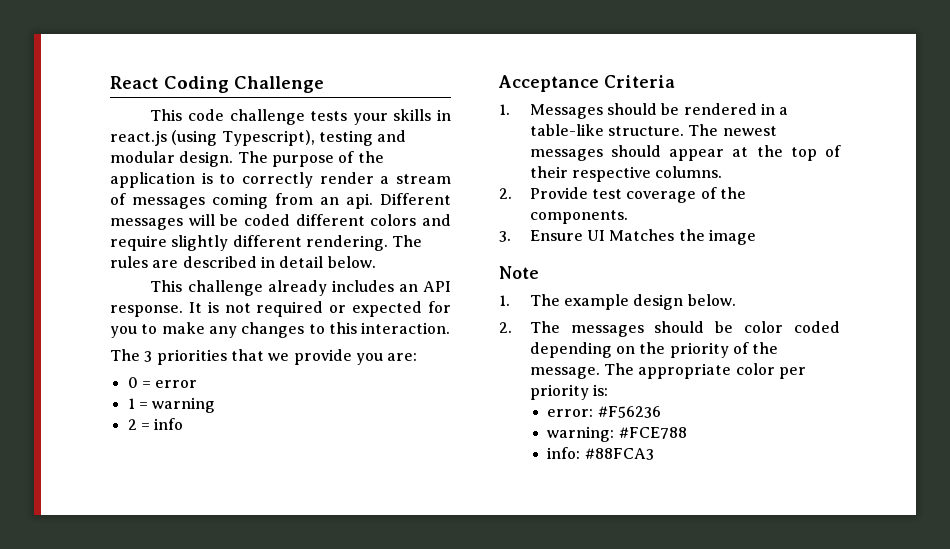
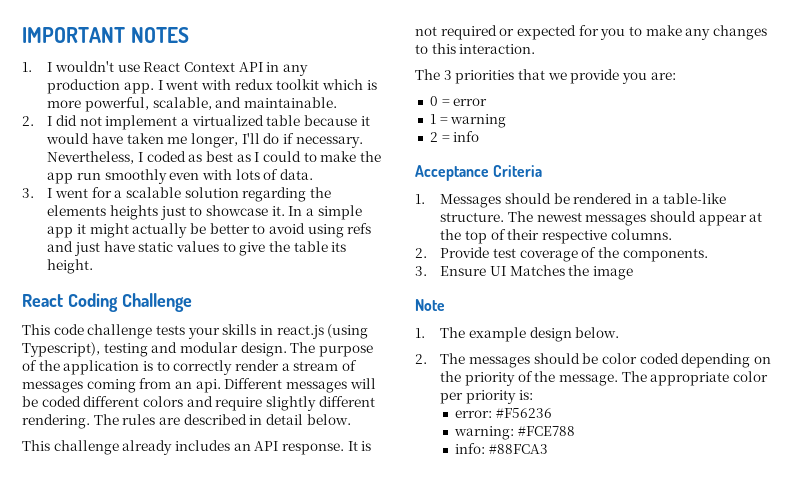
(110, 82) none -> [22,27,189,43] [22,61,308,76] [47,79,377,94] [47,97,337,112] [22,115,370,130] [46,133,363,148] [47,151,381,164] [47,169,313,184] [22,187,331,202] [47,205,362,220] [47,223,372,238] [47,241,347,256] [47,259,94,274] IMPORTANT NOTES // 1. I wouldn't use React Context API in any production app. I went with redux toolkit which is more powerful, scalable, and maintainable. // 2. I did not implement a virtualized table because it would have taken me longer, I'll do if necessary. Nevertheless, I coded as best as I could to make the app run smoothly even with lots of data. // 3. I went for a scalable solution regarding the elements heights just to showcase it. In a simple app it might actually be better to avoid using refs and just have static values to give the table its height. //

